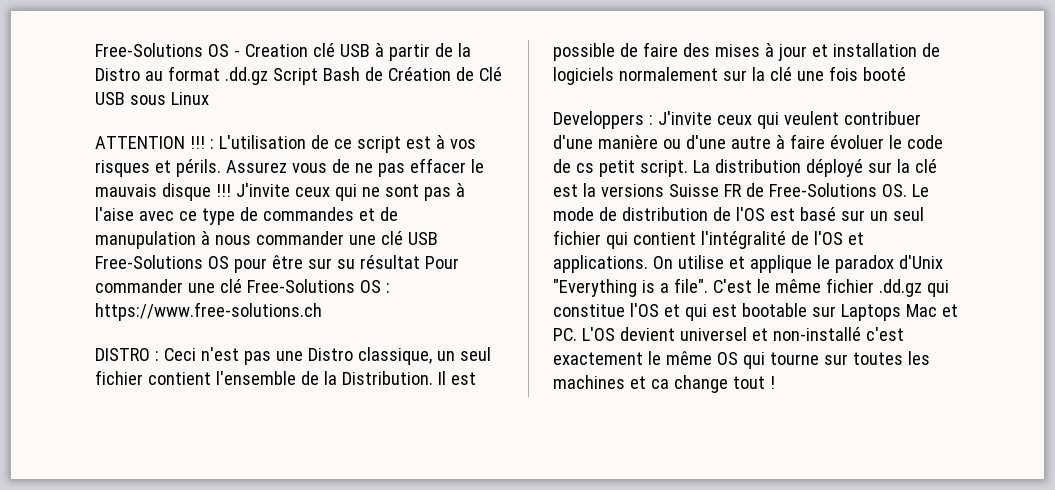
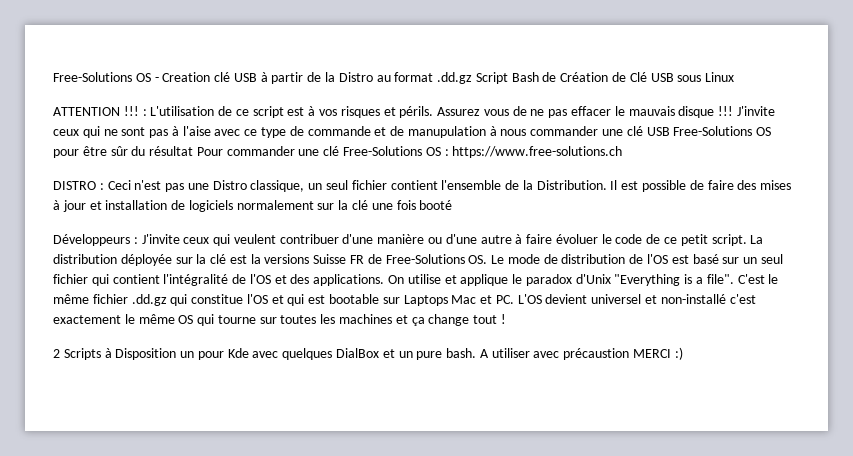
[262,207,354,221] commandes -> [307,126,371,136] commande
[307,258,355,269] sur su -> [110,146,146,156] sûr du
[553,111,644,129] Developpers -> [53,234,130,246] Développeurs
[575,163,594,173] cs -> [664,237,678,244] ce
[805,159,863,177] déployé -> [120,254,172,266] déployée
(864, 238) none -> [290,274,310,284] des
[650,379,669,389] ca -> [411,317,425,326] ça
(775, 382) none -> [53,347,683,360] // 2 Scripts à Disposition un pour Kde avec quelques DialBox et un pure bash. A utiliser avec précaustion MERCI :)

